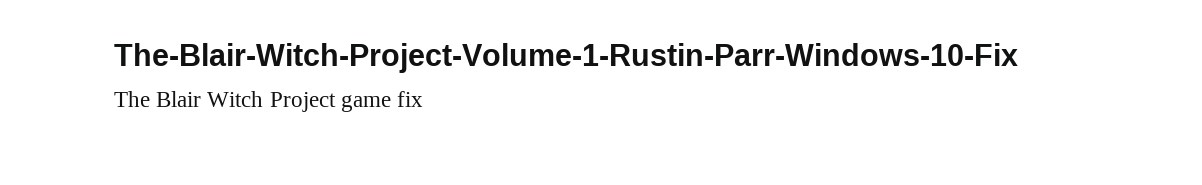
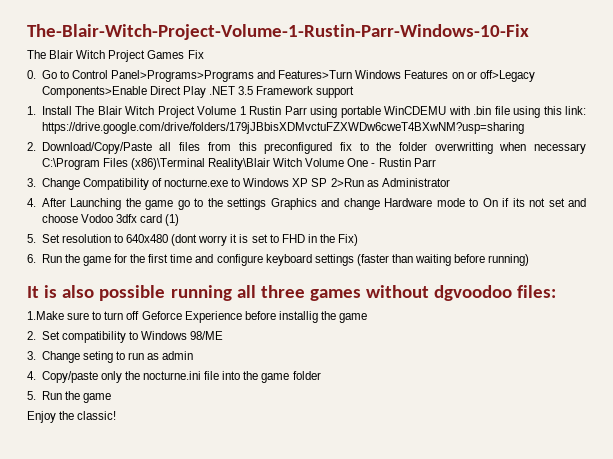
[340,91,424,112] game fix -> [147,50,204,59] [27,70,535,82] [41,86,355,98] [27,106,586,118] [41,122,524,134] [27,142,586,154] [41,158,436,170] [27,178,450,190] [27,198,586,210] [41,214,180,226] [27,234,359,246] [27,254,530,266] [27,285,557,301] [27,311,368,323] [27,331,224,343] [27,351,194,363] [27,371,321,383] [27,391,111,403] [27,411,117,423] Games Fix // 0. Go to Control Panel>Programs>Programs and Features>Turn Windows Features on or off>Legacy Components>Enable Direct Play .NET 3.5 Framework support // 1. Install The Blair Witch Project Volume 1 Rustin Parr using portable WinCDEMU with .bin file using this link: https://drive.google.com/drive/folders/179jJBbisXDMvctuFZXWDw6cweT4BXwNM?usp=sharing // 2. Download/Copy/Paste all files from this preconfigured fix to the folder overwritting when necessary C:\Program Files (x86)\Terminal Reality\Blair Witch Volume One - Rustin Parr // 3. Change Compatibility of nocturne.exe to Windows XP SP 2>Run as Administrator // 4. After Launching the game go to the settings Graphics and change Hardware mode to On if its not set and choose Vodoo 3dfx card (1) // 5. Set resolution to 640x480 (dont worry it is set to FHD in the Fix) // 6. Run the game for the first time and configure keyboard settings (faster than waiting before running) // It is also possible running all three games without dgvoodoo files: // 1.Make sure to turn off Geforce Experience before installig the game // 2. Set compatibility to Windows 98/ME // 3. Change seting to run as admin // 4. Copy/paste only the nocturne.ini file into the game folder // 5. Run the game // Enjoy the classic!

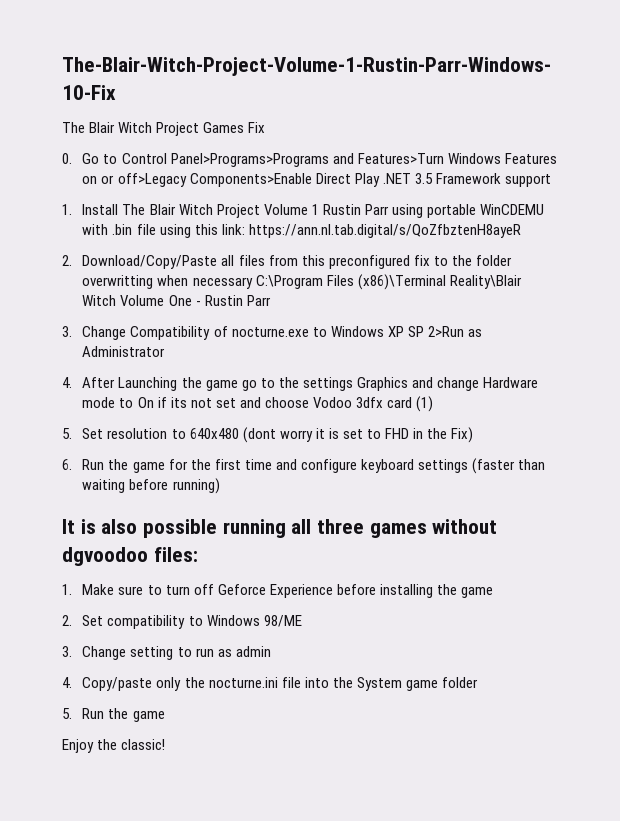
[41,122,524,134] https://drive.google.com/drive/folders/179jJBbisXDMvctuFZXWDw6cweT4BXwNM?usp=sharing -> [248,224,521,238] https://ann.nl.tab.digital/s/QoZfbztenH8ayeR
[27,311,64,320] 1.Make -> [62,584,115,595] 1. Make
[278,311,318,323] installig -> [379,584,433,598] installing
[82,351,113,363] seting -> [130,646,174,660] setting
(259, 375) none -> [356,677,402,691] System

